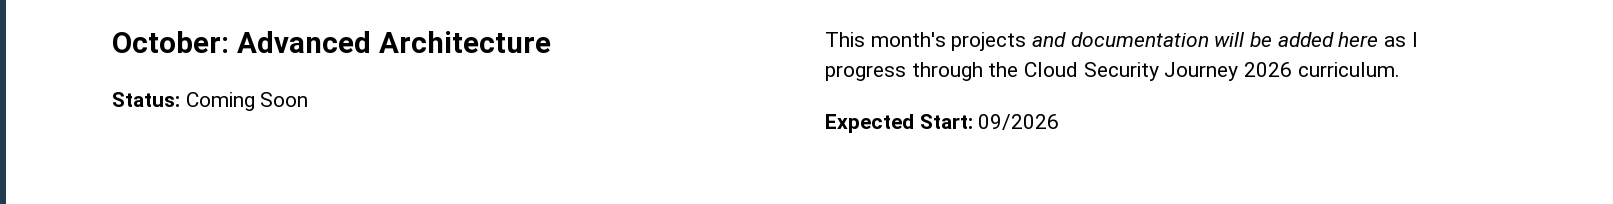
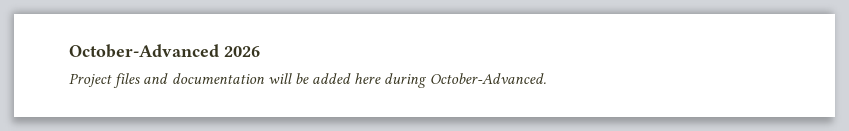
[112,31,551,53] [112,92,309,111] [825,32,1027,51] October: Advanced Architecture // Status: Coming Soon // This month's projects -> [69,44,260,58] [69,73,141,88] October-Advanced 2026 // Project files
[1384,32,1418,47] [825,62,1400,81] [825,114,1060,133] as I progress through the Cloud Security Journey 2026 curriculum. // Expected Start: 09/2026 -> [384,73,546,88] during October-Advanced.

